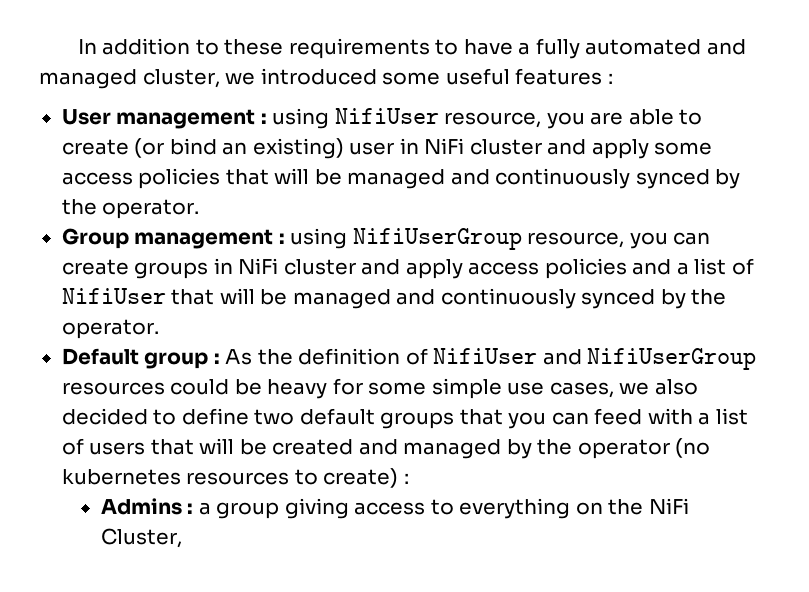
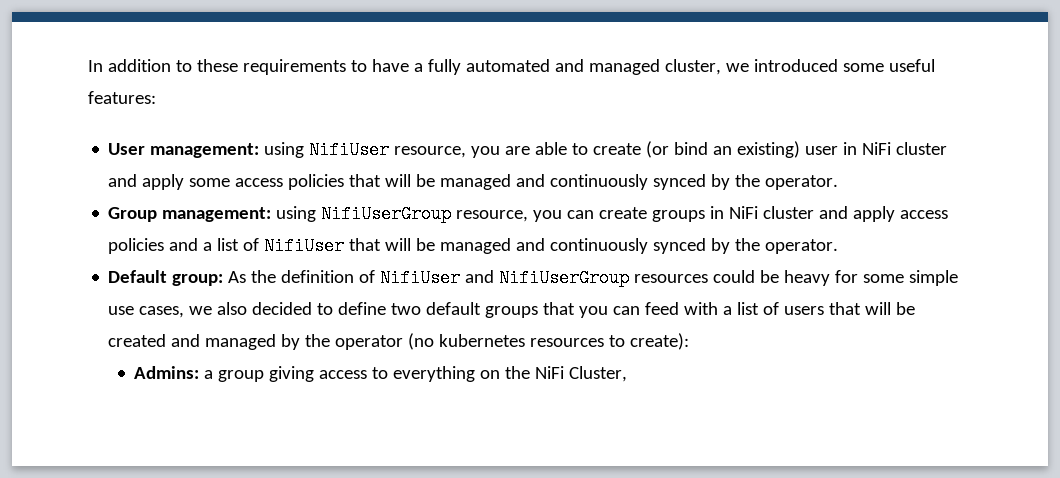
[515,68,613,85] features : -> [88,91,156,104] features:
[116,109,267,129] management : -> [150,143,260,158] management:
[134,229,285,249] management : -> [162,207,272,222] management:
[144,352,220,369] group : -> [172,274,224,286] group:
[323,468,409,488] [100,498,194,515] create) : // Admins : -> [630,333,690,350] [134,366,200,379] create): // Admins:

